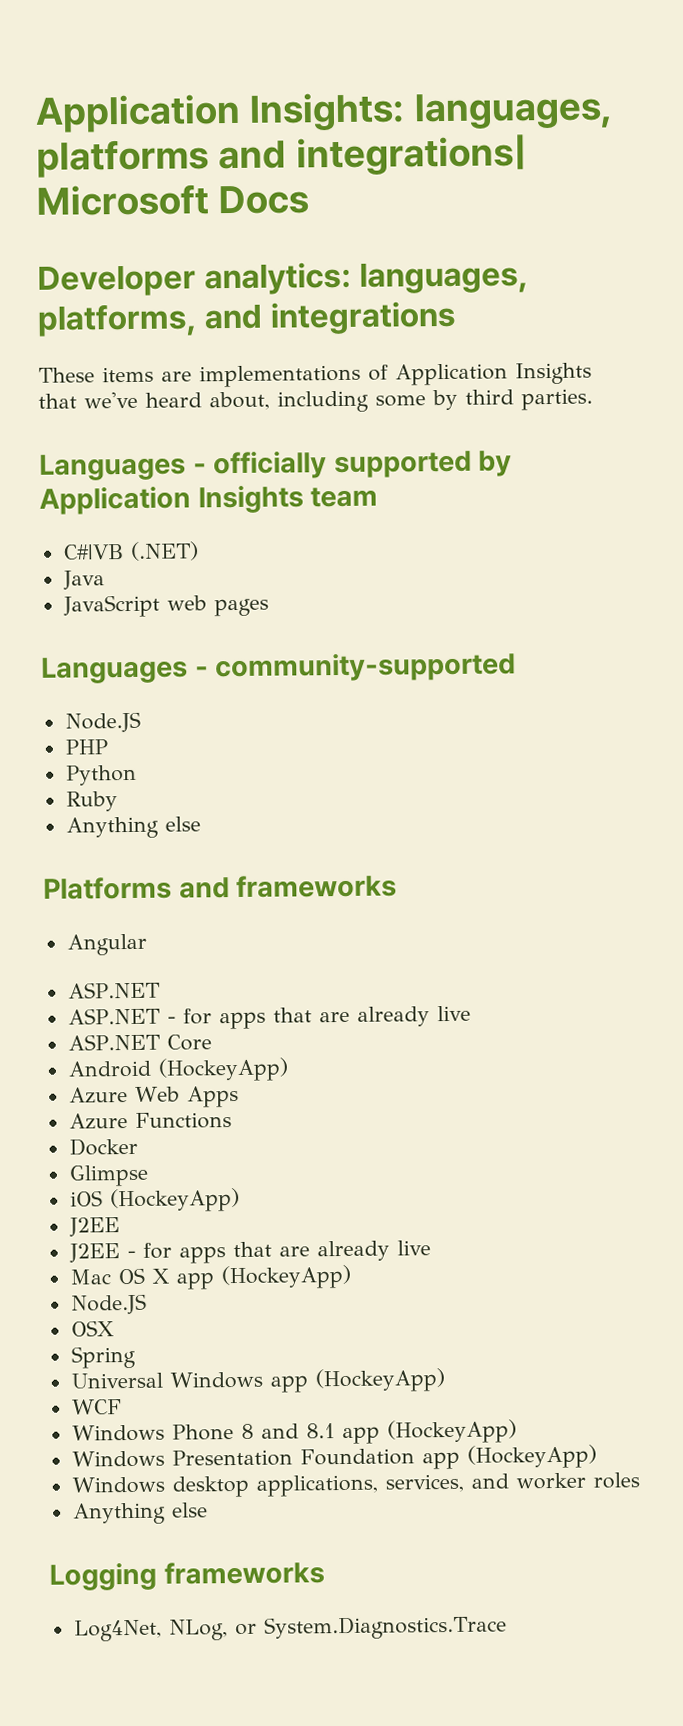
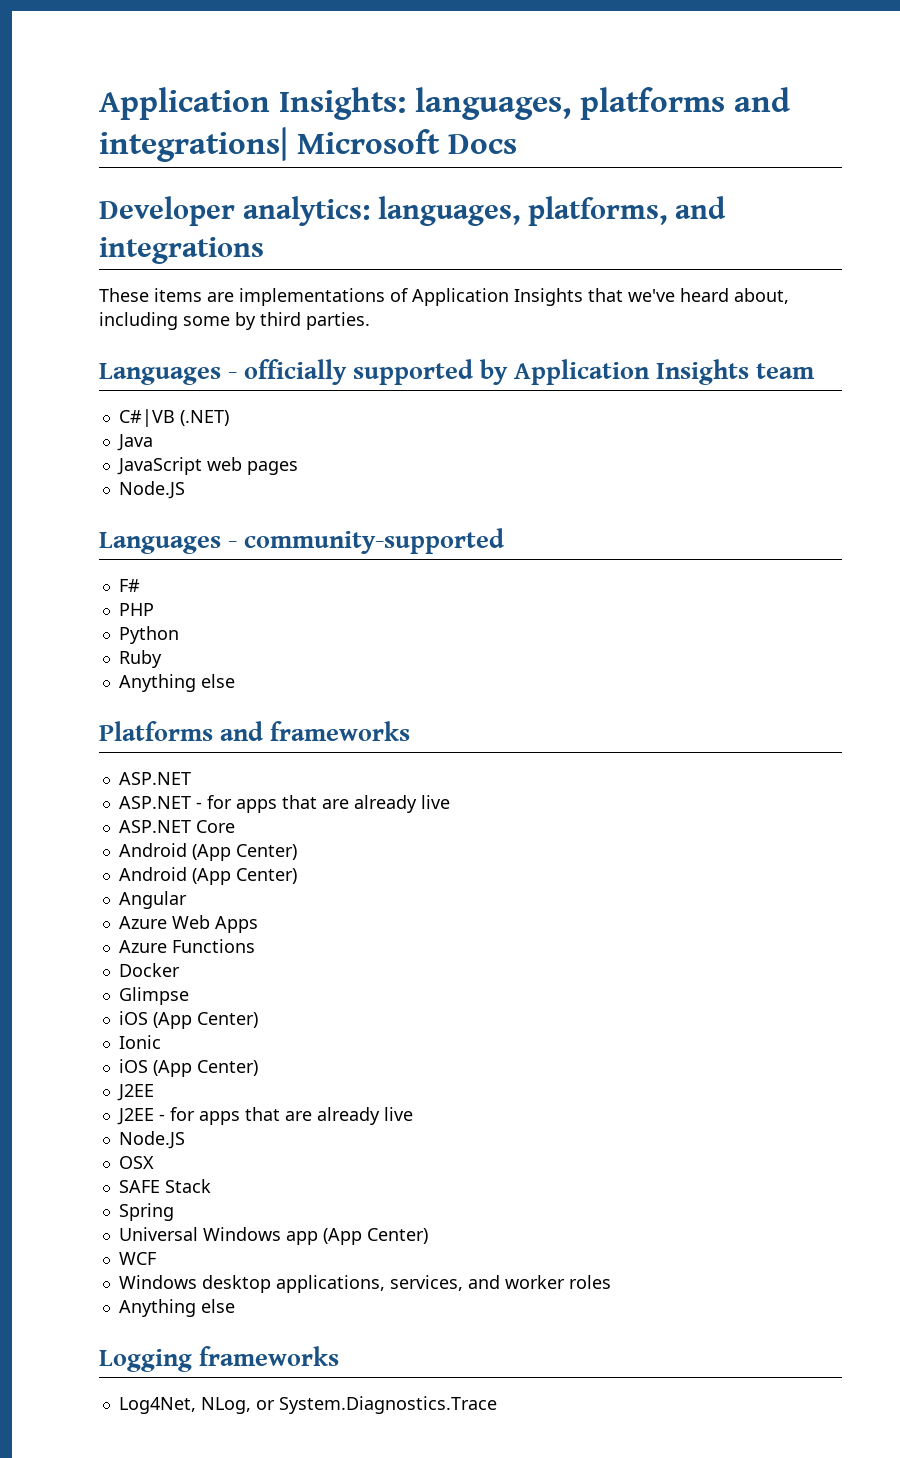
(269, 607) none -> [118,481,185,499] // Node.JS
[64,711,141,733] Node.JS -> [118,579,140,592] F#
[66,933,147,956] // Angular -> (411, 731) none
[157,1057,289,1082] (HockeyApp) -> [191,844,297,861] [118,867,297,885] [118,891,187,909] (App Center) // Android (App Center) // Angular
[109,1187,240,1213] (HockeyApp) -> [152,1012,258,1029] [118,1035,161,1049] [118,1059,258,1077] (App Center) // Ionic // iOS (App Center)
[69,1264,352,1290] // Mac OS X app (HockeyApp) -> (413, 1114) none
(114, 1328) none -> [118,1179,211,1193] // SAFE Stack
[314,1368,445,1393] (HockeyApp) -> [322,1228,428,1245] (App Center)
[71,1419,517,1445] [71,1444,597,1470] // Windows Phone 8 and 8.1 app (HockeyApp) // Windows Presentation Foundation app (HockeyApp) -> (156, 1258) none

